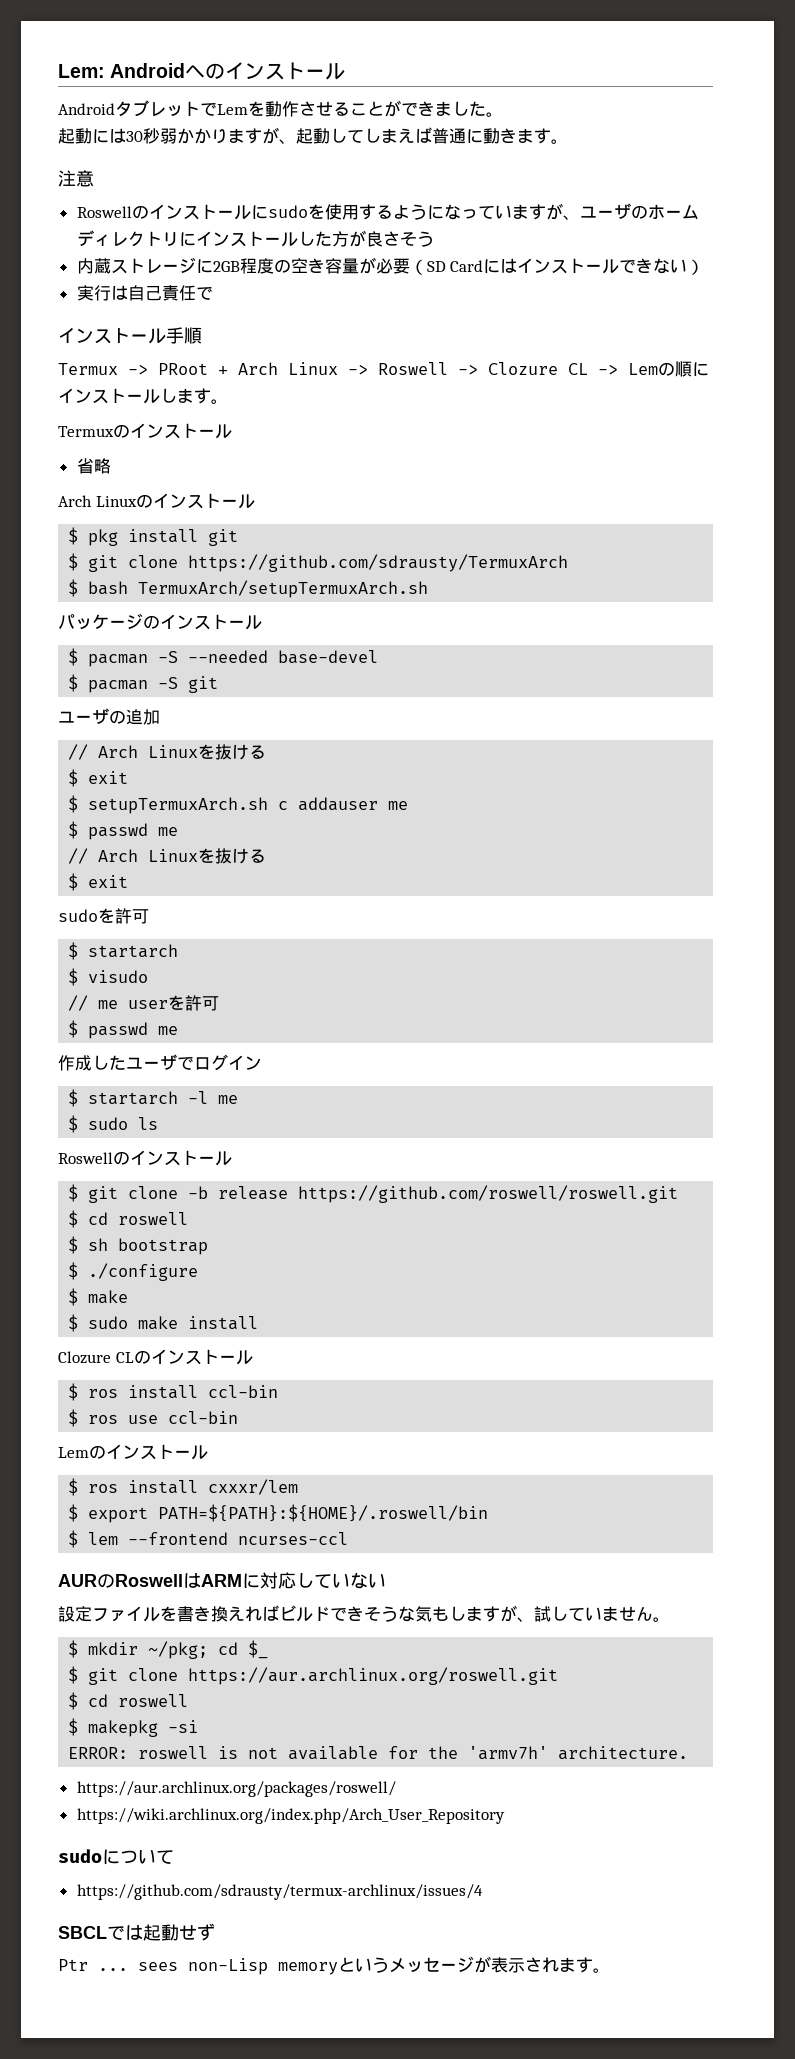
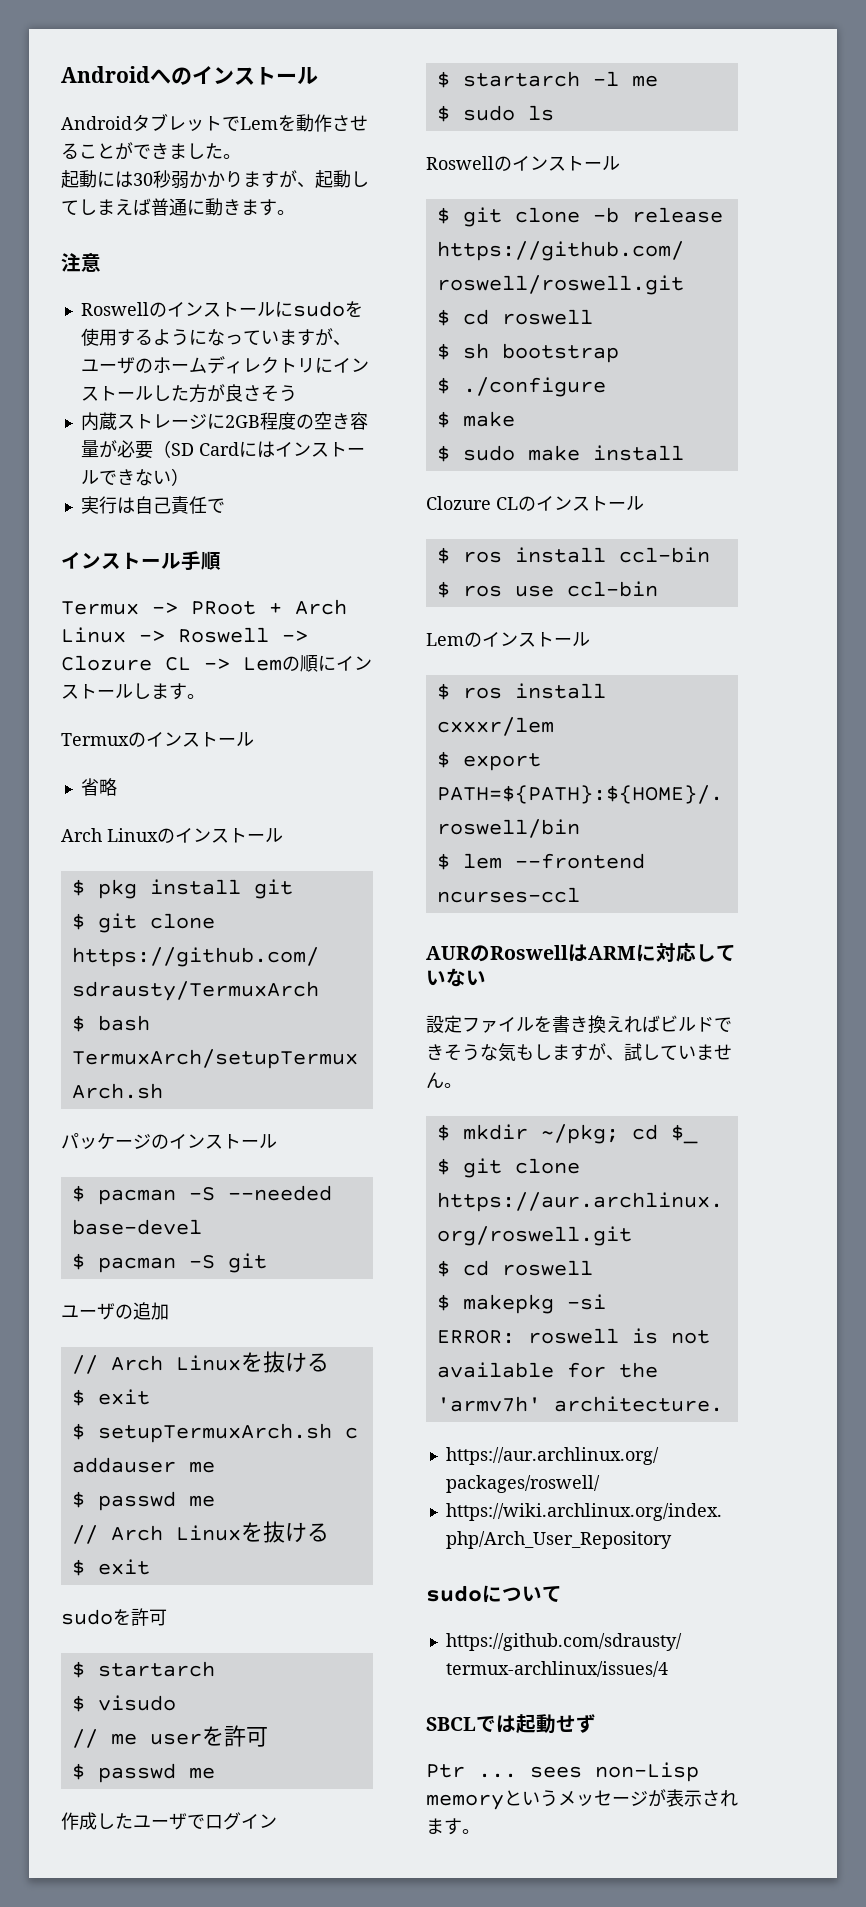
[58,64,105,78] Lem: -> (61, 74) none

